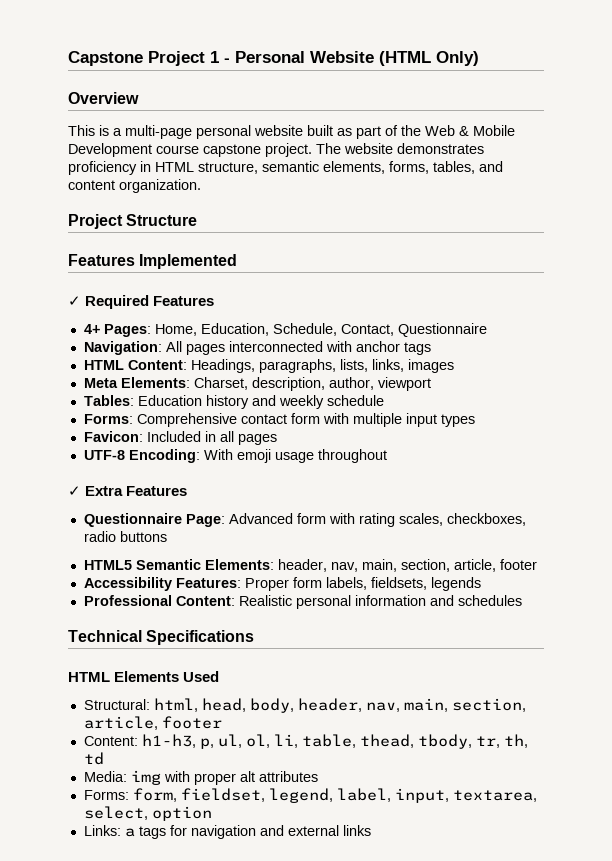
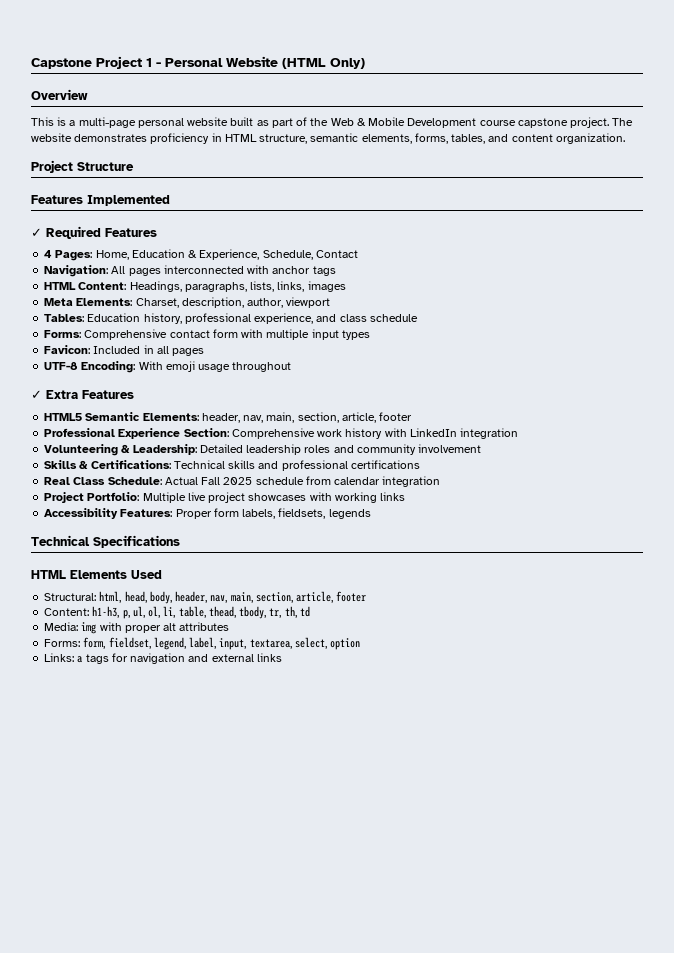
[83,324,100,334] 4+ -> [44,250,53,258] 4
[200,323,487,337] Education, Schedule, Contact, Questionnaire -> [131,249,358,260] Education & Experience, Schedule, Contact
[205,395,324,409] history and weekly -> [143,313,367,324] history, professional experience, and class
[83,513,526,527] [83,531,167,542] // Questionnaire Page: Advanced form with rating scales, checkboxes, radio buttons -> (134, 394) none
(537, 564) none -> [44,428,519,439] [44,444,482,456] [44,460,420,471] [44,476,441,487] [44,492,406,503] // Professional Experience Section: Comprehensive work history with LinkedIn integration // Volunteering & Leadership: Detailed leadership roles and community involvement // Skills & Certifications: Technical skills and professional certifications // Real Class Schedule: Actual Fall 2025 schedule from calendar integration // Project Portfolio: Multiple live project showcases with working links
[83,595,522,609] // Professional Content: Realistic personal information and schedules -> (371, 514) none

